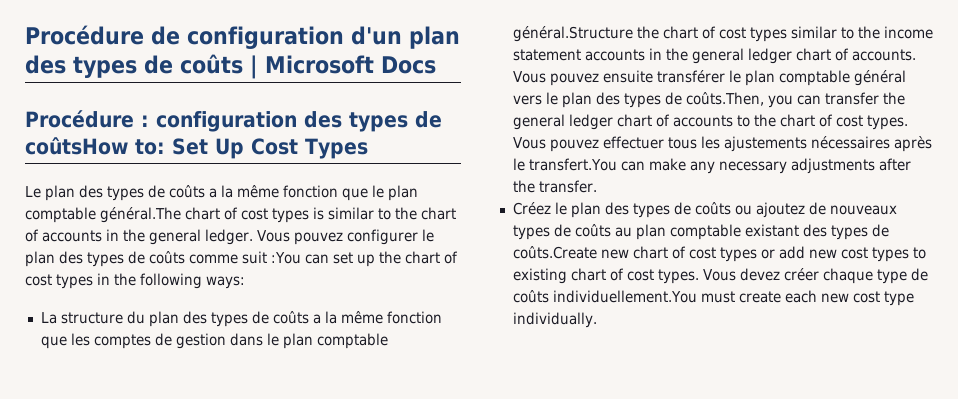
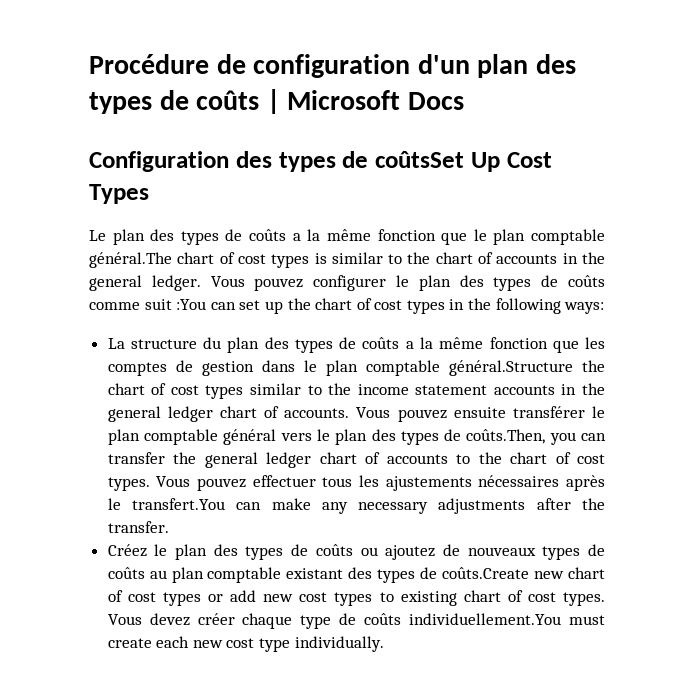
[25,110,442,132] [25,137,208,155] Procédure : configuration des types de coûtsHow to: Set -> [89,151,464,172] Configuration des types de coûtsSet

